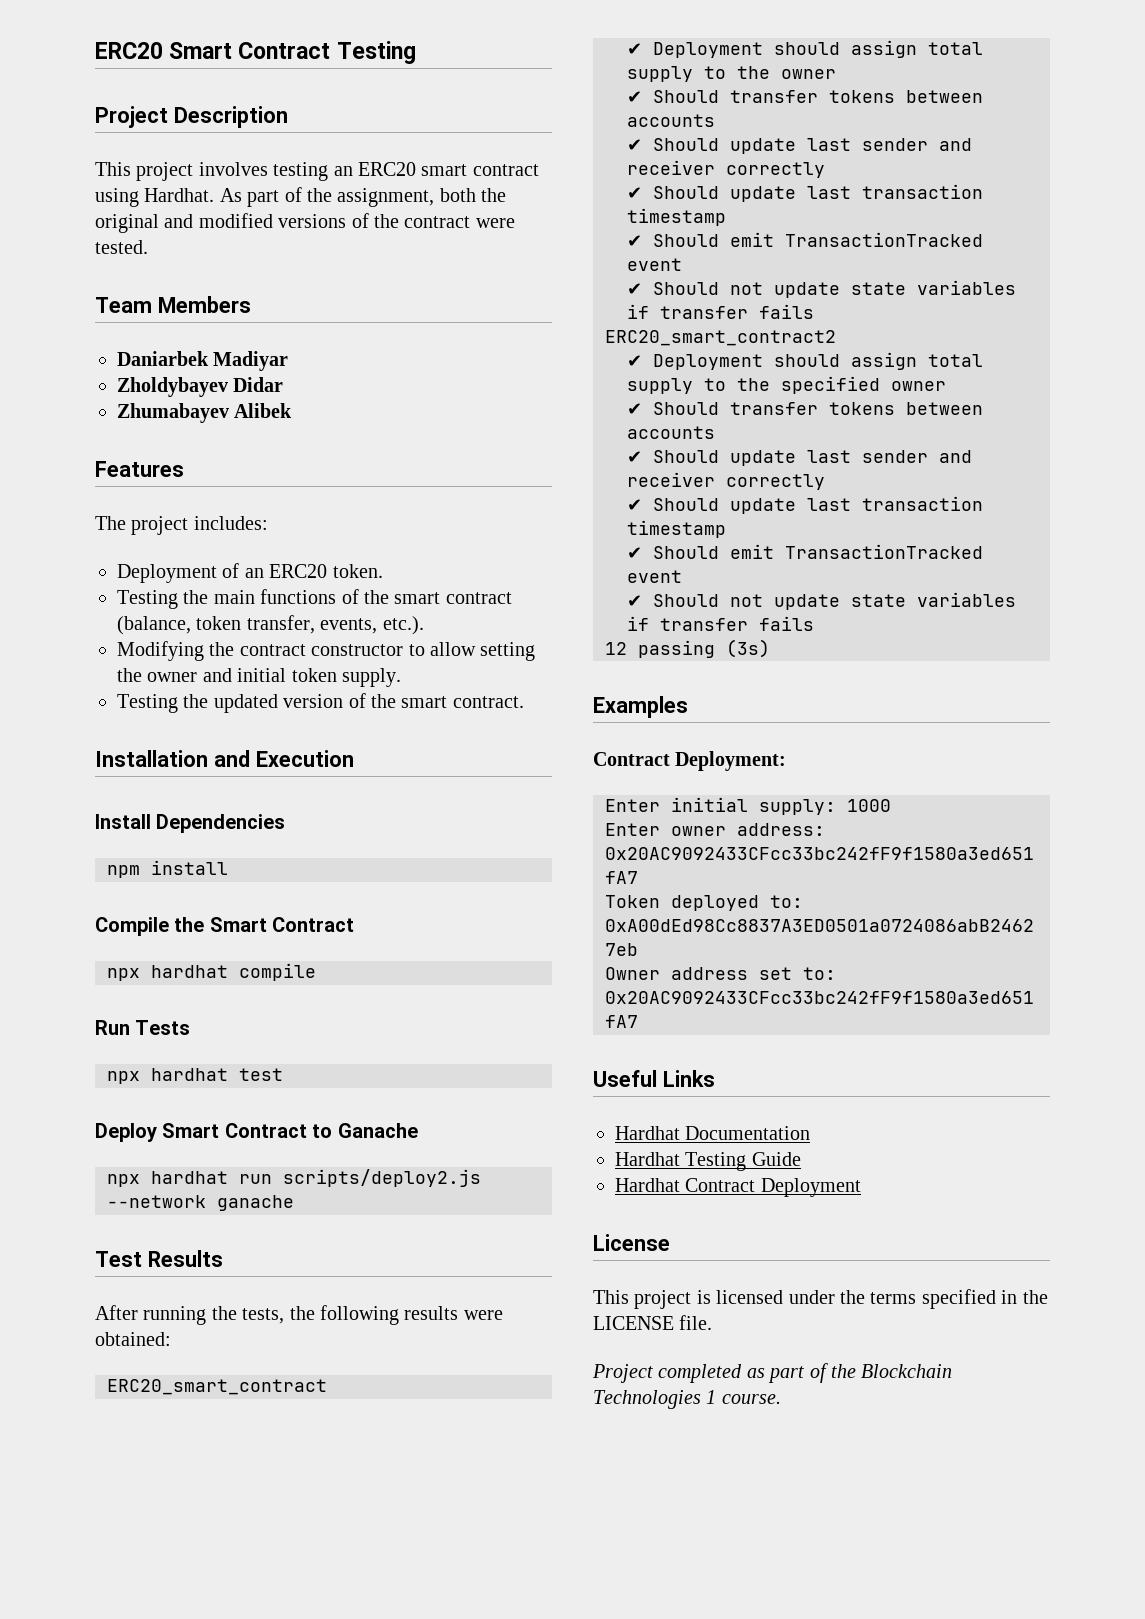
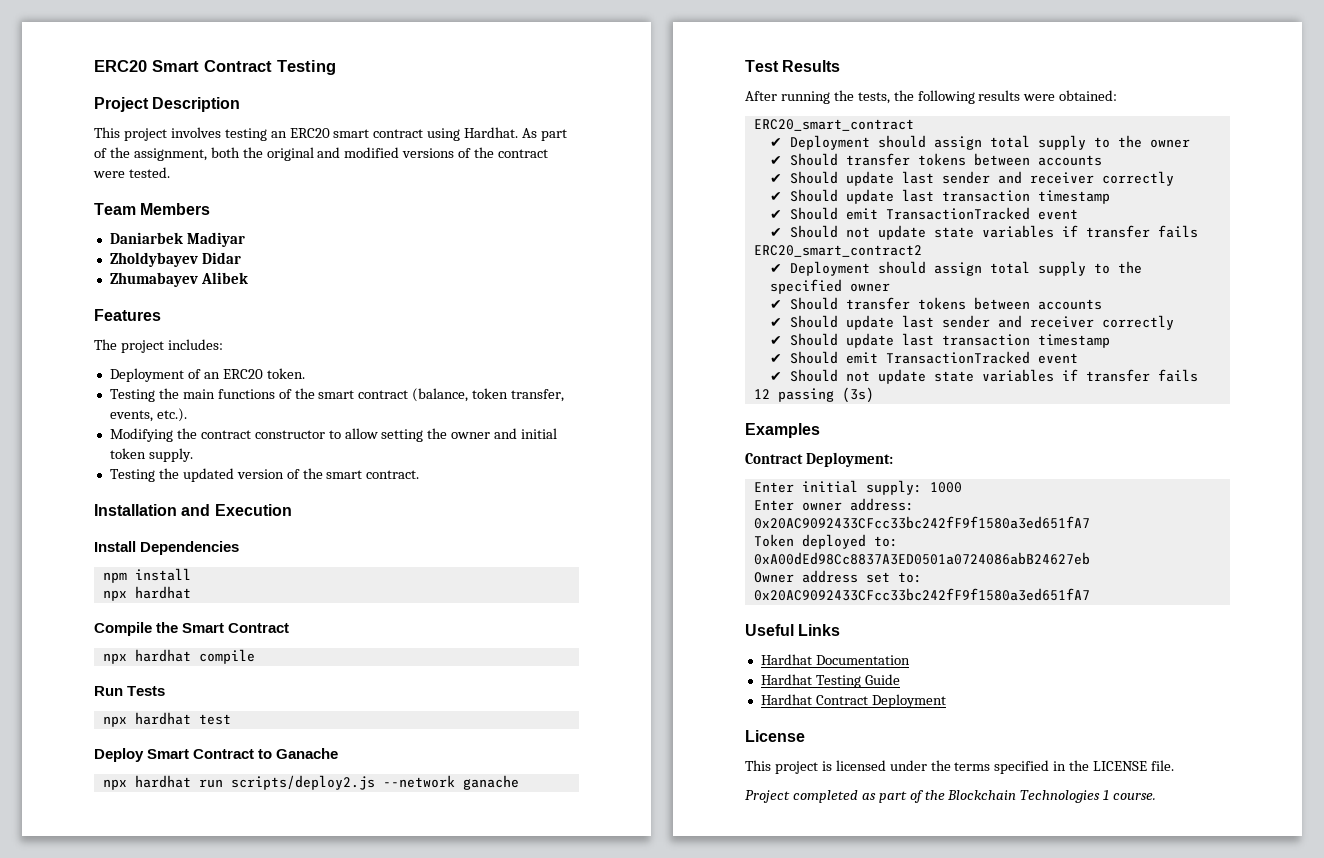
(228, 867) none -> [102,586,191,601] // npx hardhat

